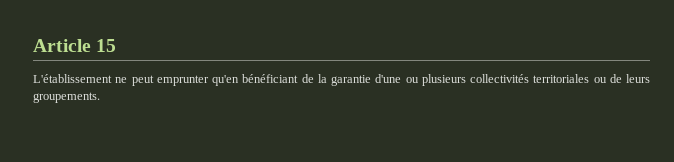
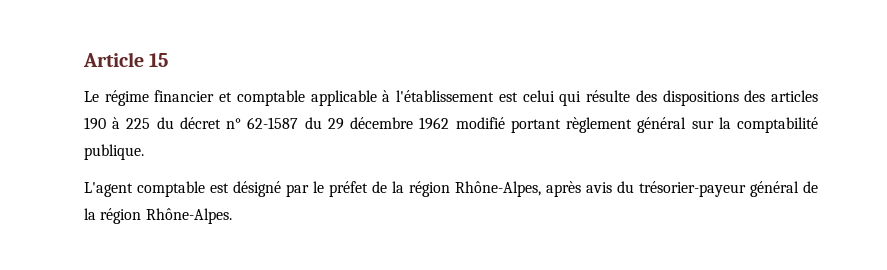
[33,74,650,86] [33,92,100,103] L'établissement ne peut emprunter qu'en bénéficiant de la garantie d'une ou plusieurs collectivités territoriales ou de leurs groupements. -> [84,90,819,106] [84,117,819,133] [84,144,144,160] [84,181,818,197] [84,208,232,224] Le régime financier et comptable applicable à l'établissement est celui qui résulte des dispositions des articles 190 à 225 du décret n° 62-1587 du 29 décembre 1962 modifié portant règlement général sur la comptabilité publique. // L'agent comptable est désigné par le préfet de la région Rhône-Alpes, après avis du trésorier-payeur général de la région Rhône-Alpes.

